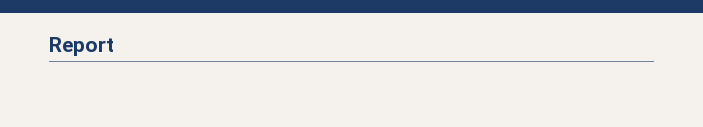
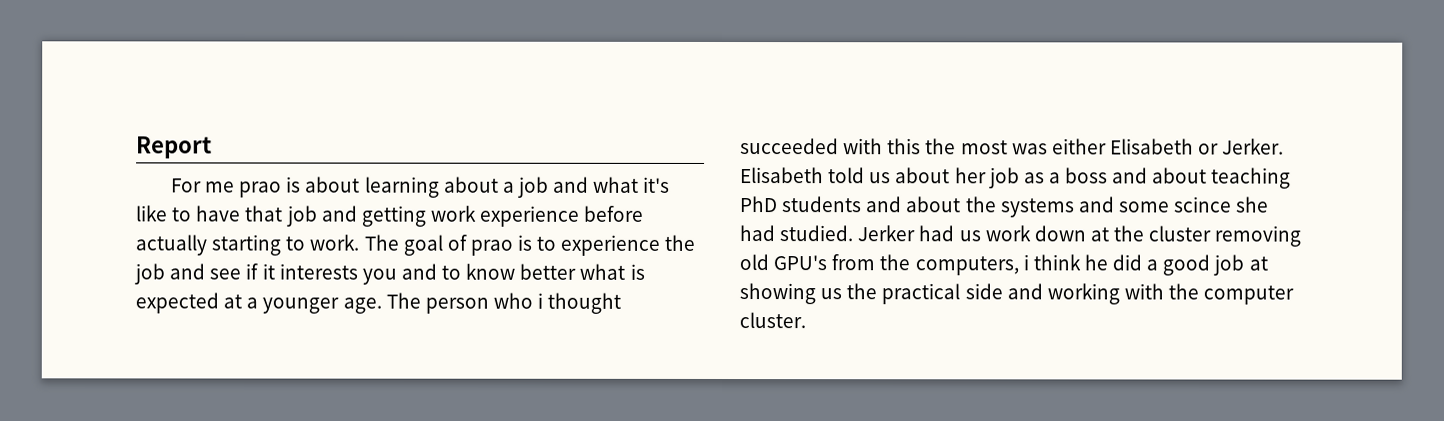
(114, 46) none -> [170,176,671,198] [135,205,645,227] [135,234,696,256] [134,263,645,285] [135,292,622,314] [740,138,1285,155] [740,167,1292,189] [739,196,1270,218] [739,225,1302,247] [739,254,1268,276] [739,283,1295,305] [739,312,806,329] // For me prao is about learning about a job and what it's like to have that job and getting work experience before actually starting to work. The goal of prao is to experience the job and see if it interests you and to know better what is expected at a younger age. The person who i thought succeeded with this the most was either Elisabeth or Jerker. Elisabeth told us about her job as a boss and about teaching PhD students and about the systems and some scince she had studied. Jerker had us work down at the cluster removing old GPU's from the computers, i think he did a good job at showing us the practical side and working with the computer cluster.

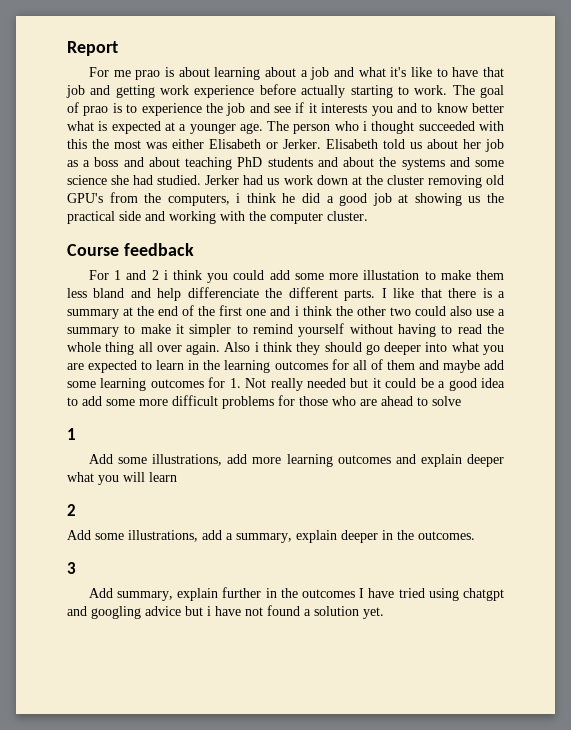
[1173,196,1233,213] scince -> [67,175,107,185] science
(806, 320) none -> [67,243,194,256] [88,270,504,283] [67,287,505,301] [67,305,506,319] [67,323,504,337] [67,342,504,355] [67,359,504,373] [67,377,506,391] [67,395,461,409] [67,428,76,440] [88,454,504,467] [67,472,177,485] [67,504,76,516] [67,530,475,543] [67,562,76,574] [88,587,504,601] [67,605,384,619] // Course feedback // For 1 and 2 i think you could add some more illustation to make them less bland and help differenciate the different parts. I like that there is a summary at the end of the first one and i think the other two could also use a summary to make it simpler to remind yourself without having to read the whole thing all over again. Also i think they should go deeper into what you are expected to learn in the learning outcomes for all of them and maybe add some learning outcomes for 1. Not really needed but it could be a good idea to add some more difficult problems for those who are ahead to solve // 1 // Add some illustrations, add more learning outcomes and explain deeper what you will learn // 2 // Add some illustrations, add a summary, explain deeper in the outcomes. // 3 // Add summary, explain further in the outcomes I have tried using chatgpt and googling advice but i have not found a solution yet.

